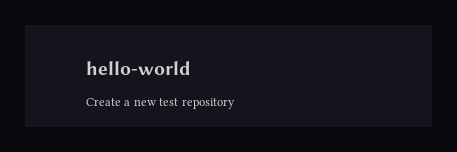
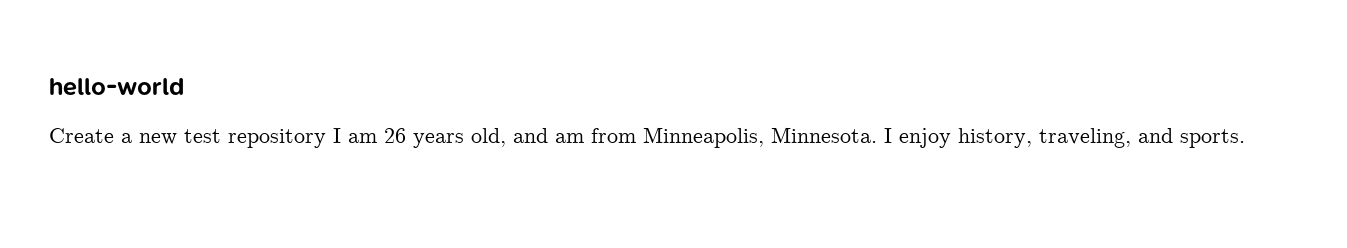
(235, 103) none -> [333,127,1245,148] I am 26 years old, and am from Minneapolis, Minnesota. I enjoy history, traveling, and sports.

